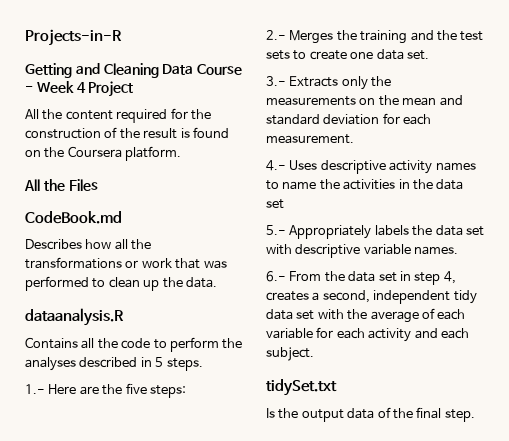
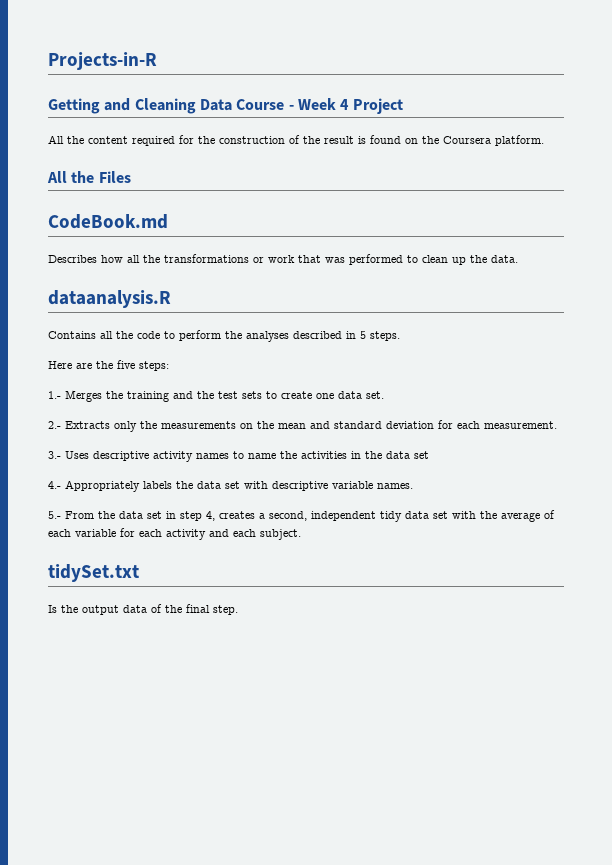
[25,384,45,394] 1.- -> (400, 336) none
[266,30,286,40] 2.- -> [48,391,61,399] 1.-
[266,76,286,86] 3.- -> [48,421,61,429] 2.-
[266,160,286,171] 4.- -> [48,451,61,459] 3.-
[266,225,286,235] 5.- -> [48,481,61,489] 4.-
[266,271,286,282] 6.- -> [48,511,61,519] 5.-

